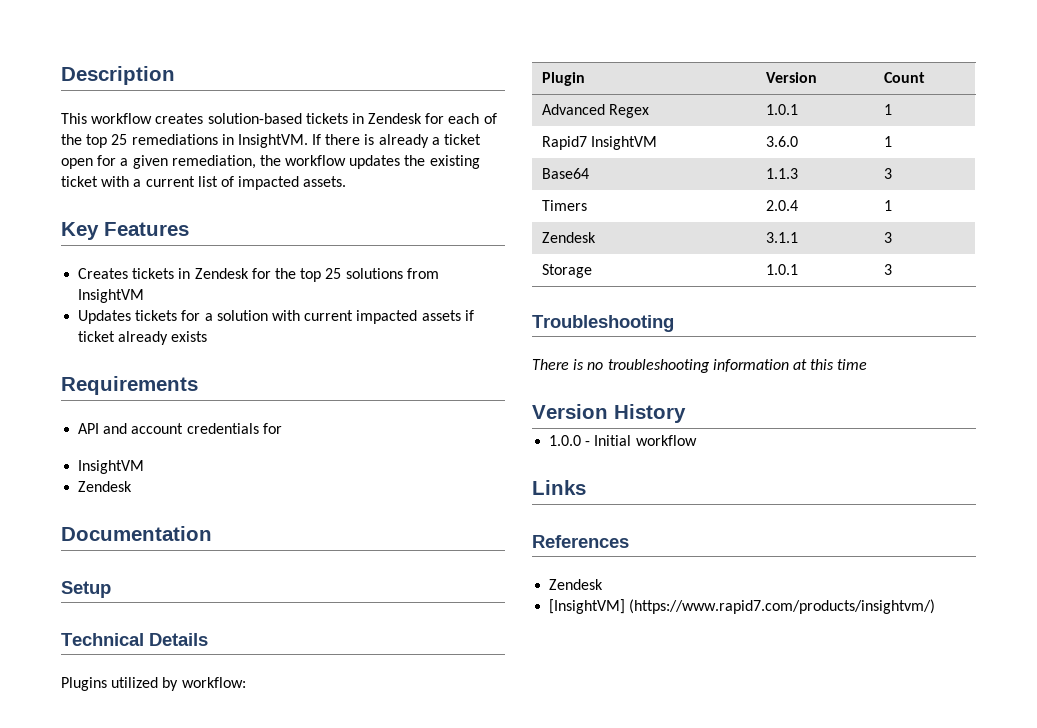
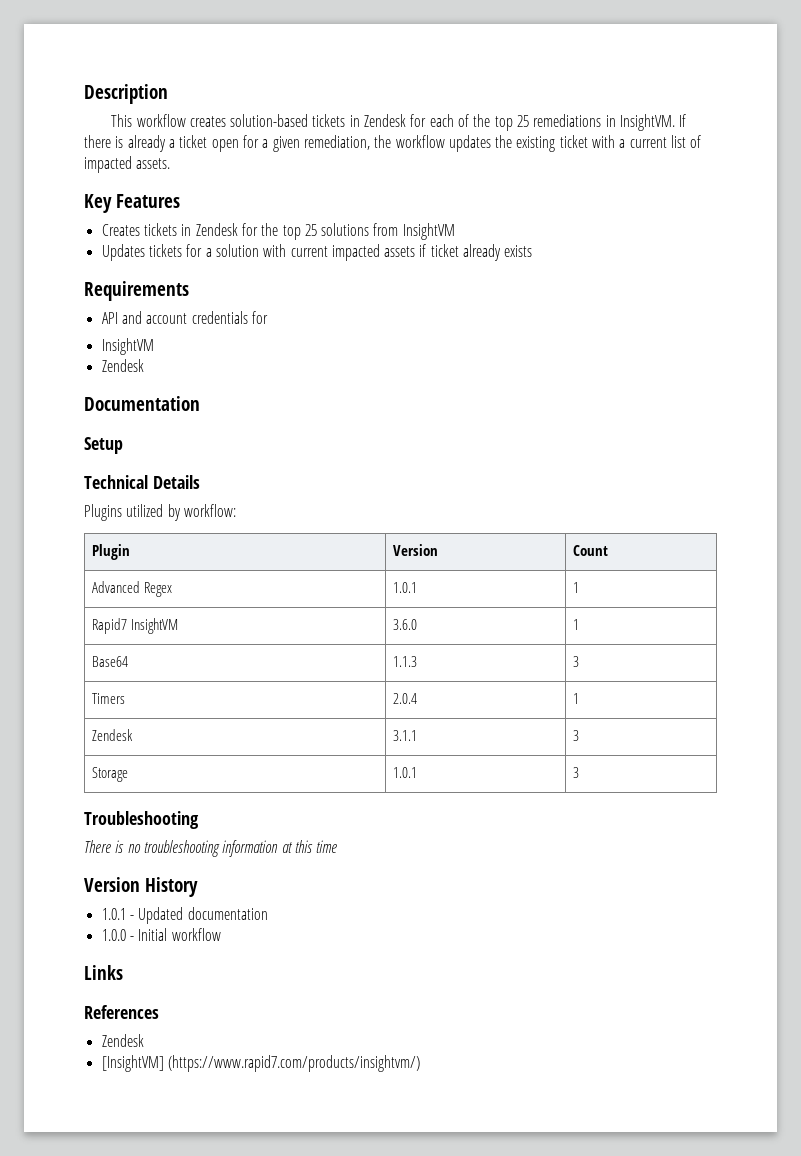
(686, 413) none -> [101,907,268,924] // 1.0.1 - Updated documentation

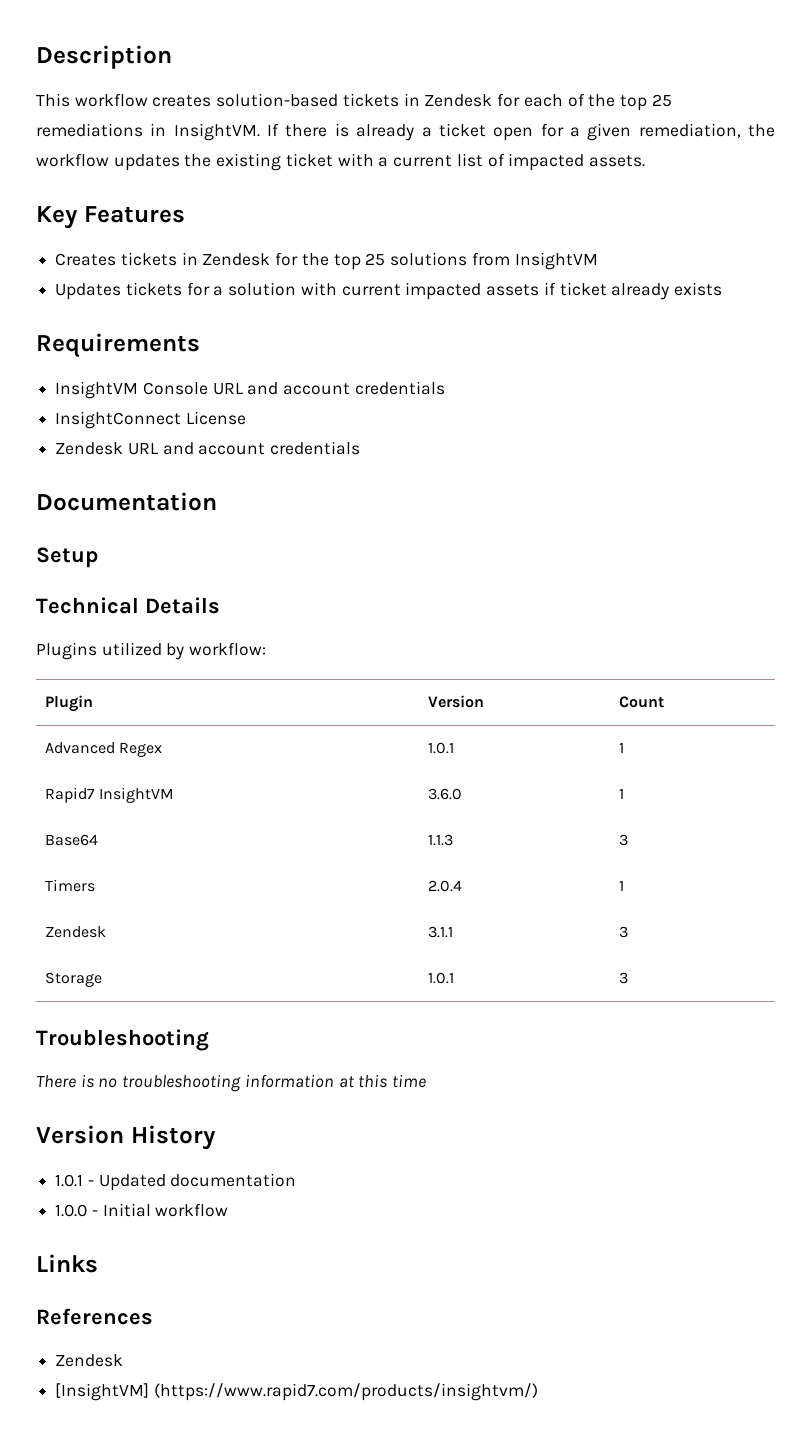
[101,311,268,324] [101,338,154,355] [101,359,144,372] API and account credentials for // InsightVM // Zendesk -> [55,381,445,399] [55,411,246,429] [55,441,361,455] InsightVM Console URL and account credentials // InsightConnect License // Zendesk URL and account credentials

